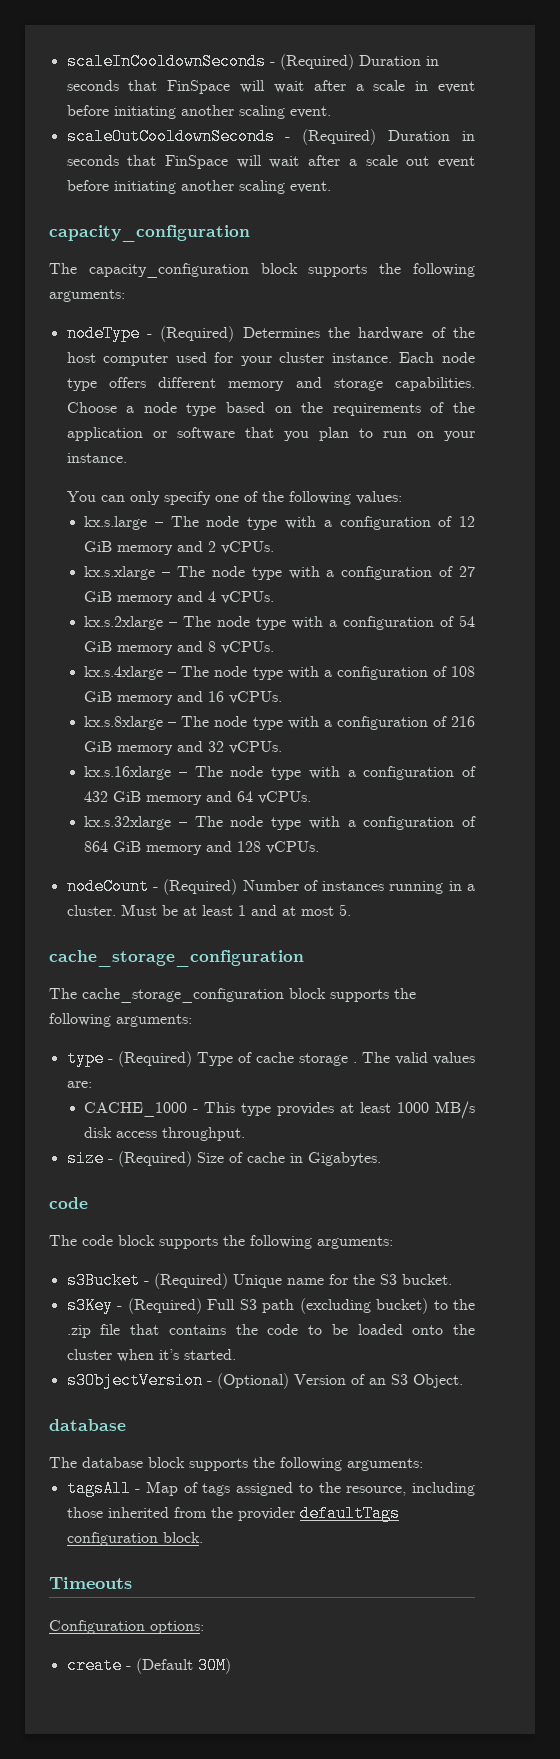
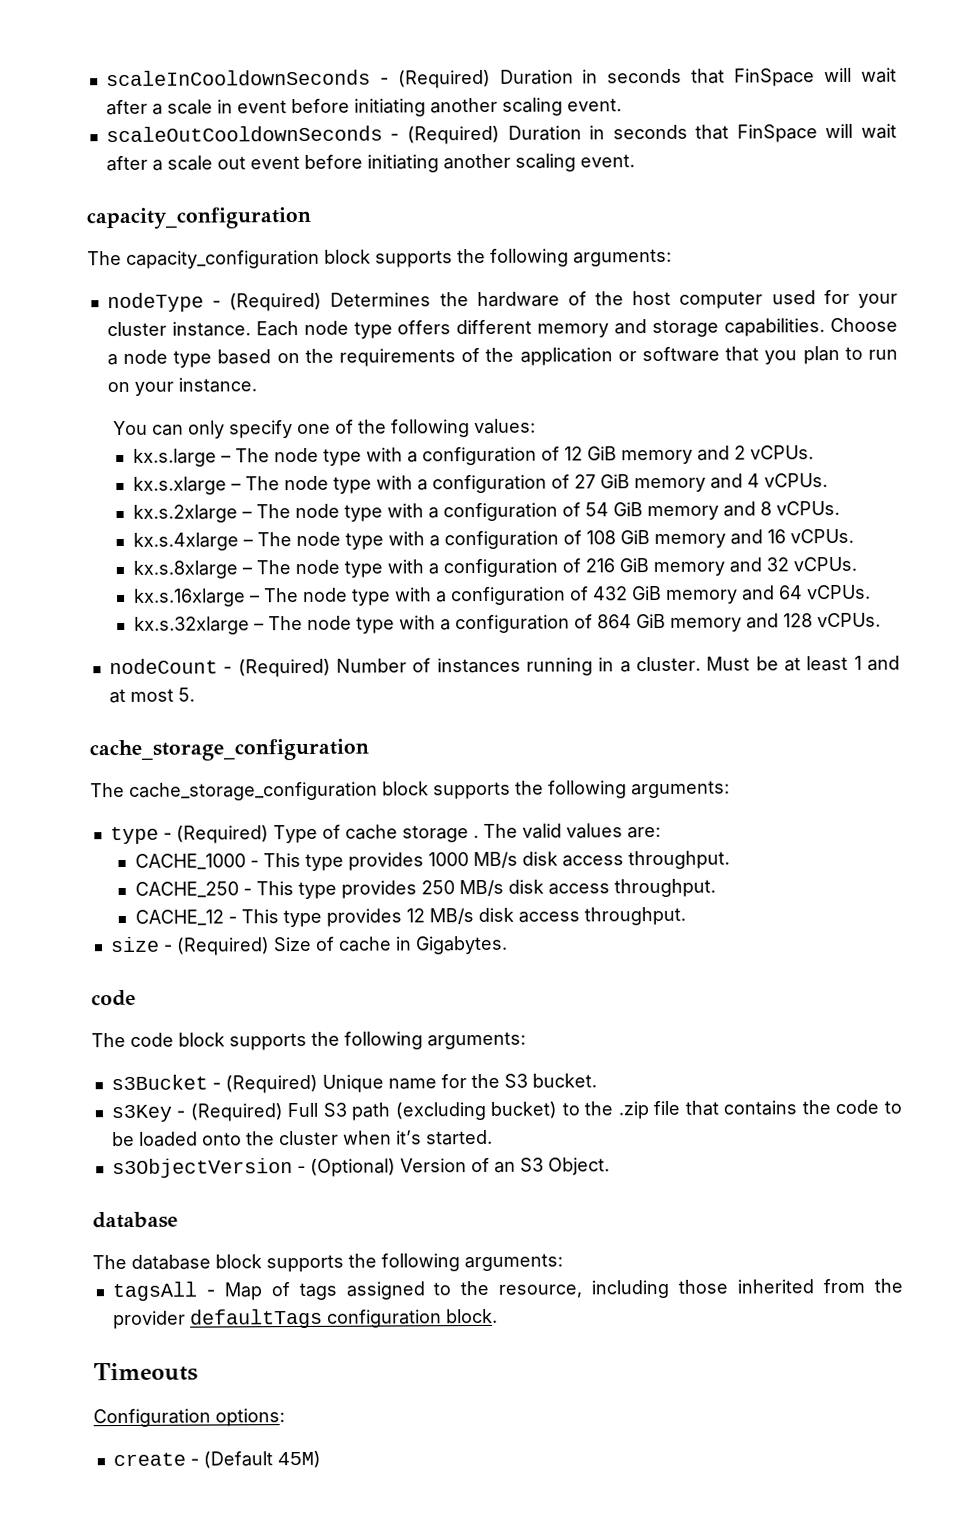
[340,1102,392,1113] at least -> (424, 861) none
(246, 1134) none -> [134,878,716,900] [134,906,686,928] // CACHE_250 - This type provides 250 MB/s disk access throughput. // CACHE_12 - This type provides 12 MB/s disk access throughput.
[197,1657,231,1674] 30M) -> [276,1450,321,1469] 45M)

